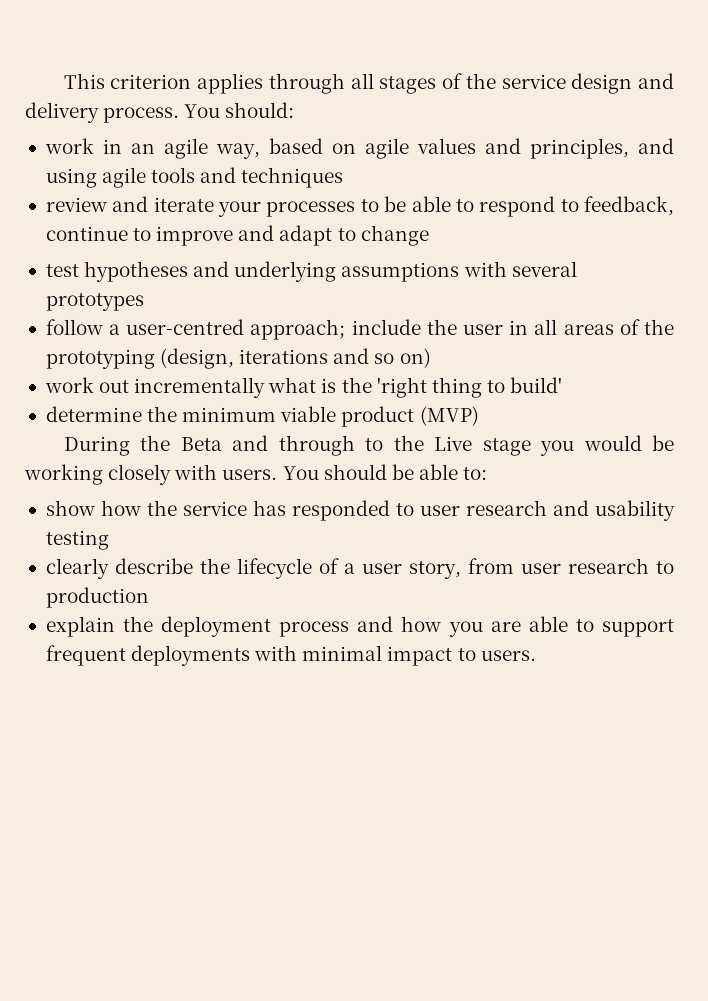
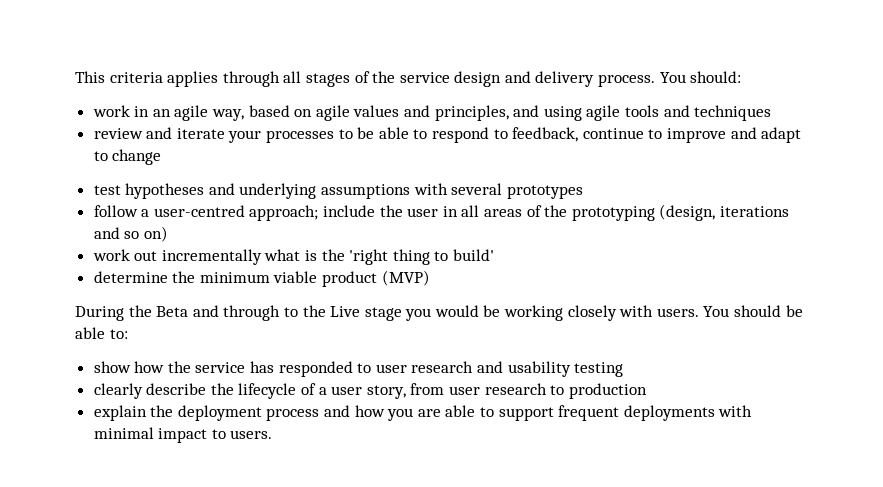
[110,74,192,89] criterion -> [109,72,163,83] criteria

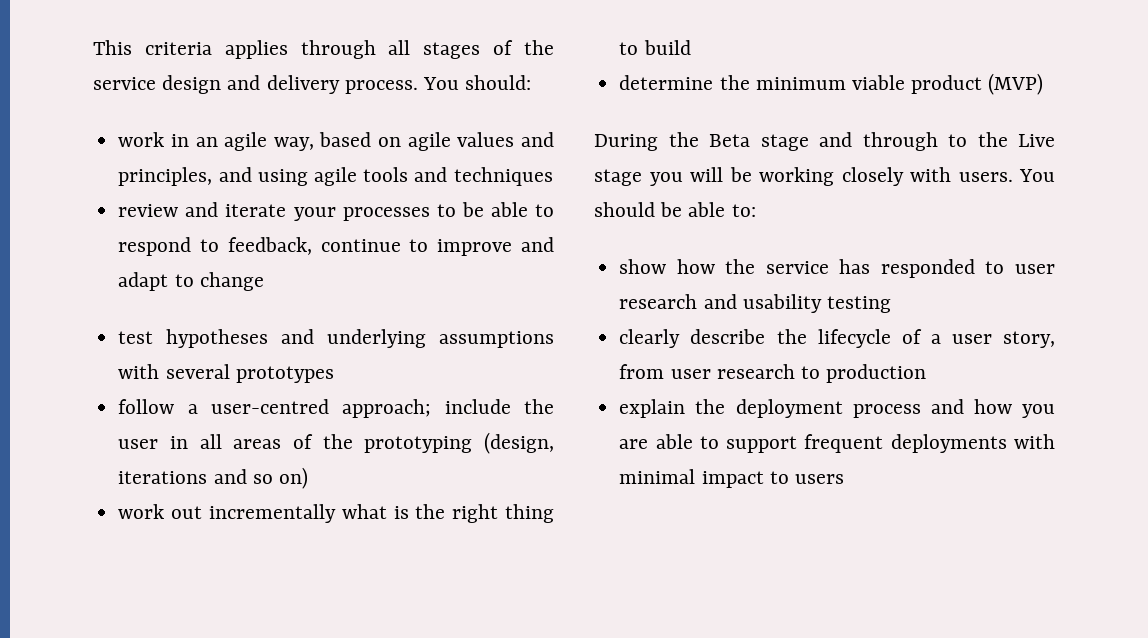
[349,249,389,265] 'right -> [452,504,499,523] right
[453,249,495,261] build' -> [643,40,691,55] build
(189, 311) none -> [760,134,809,151] stage
[434,305,479,317] would -> [690,167,723,182] will
[230,430,273,439] users. -> [794,474,844,484] users

